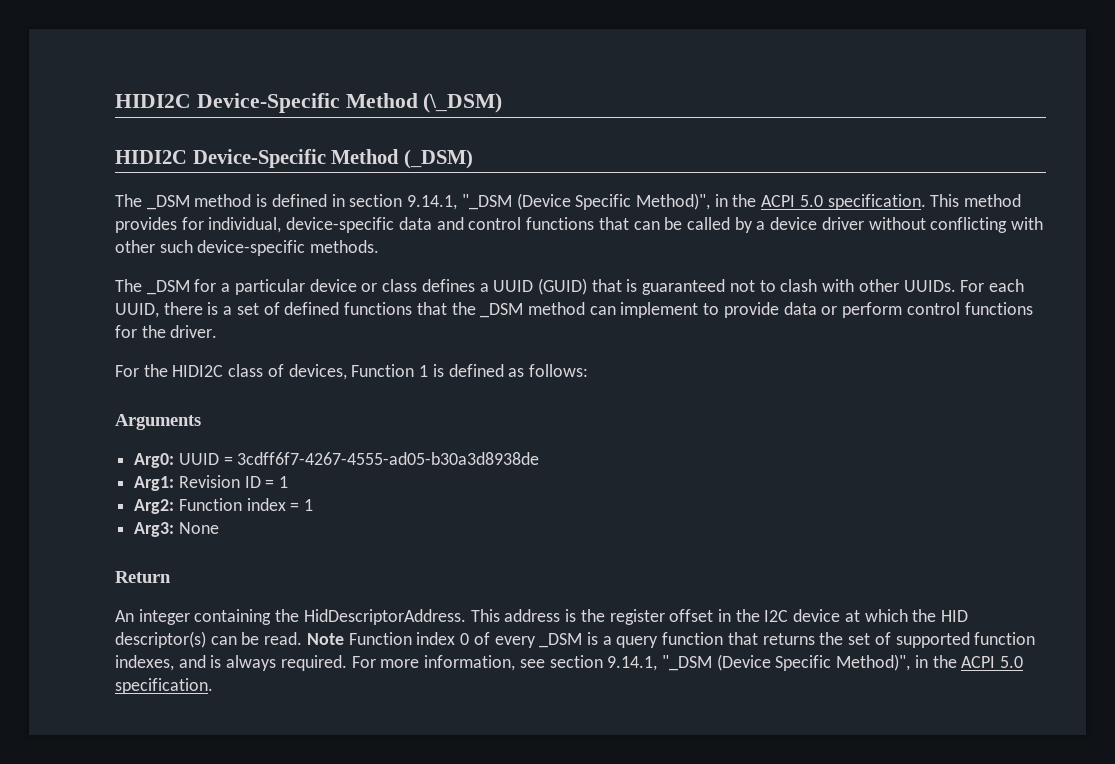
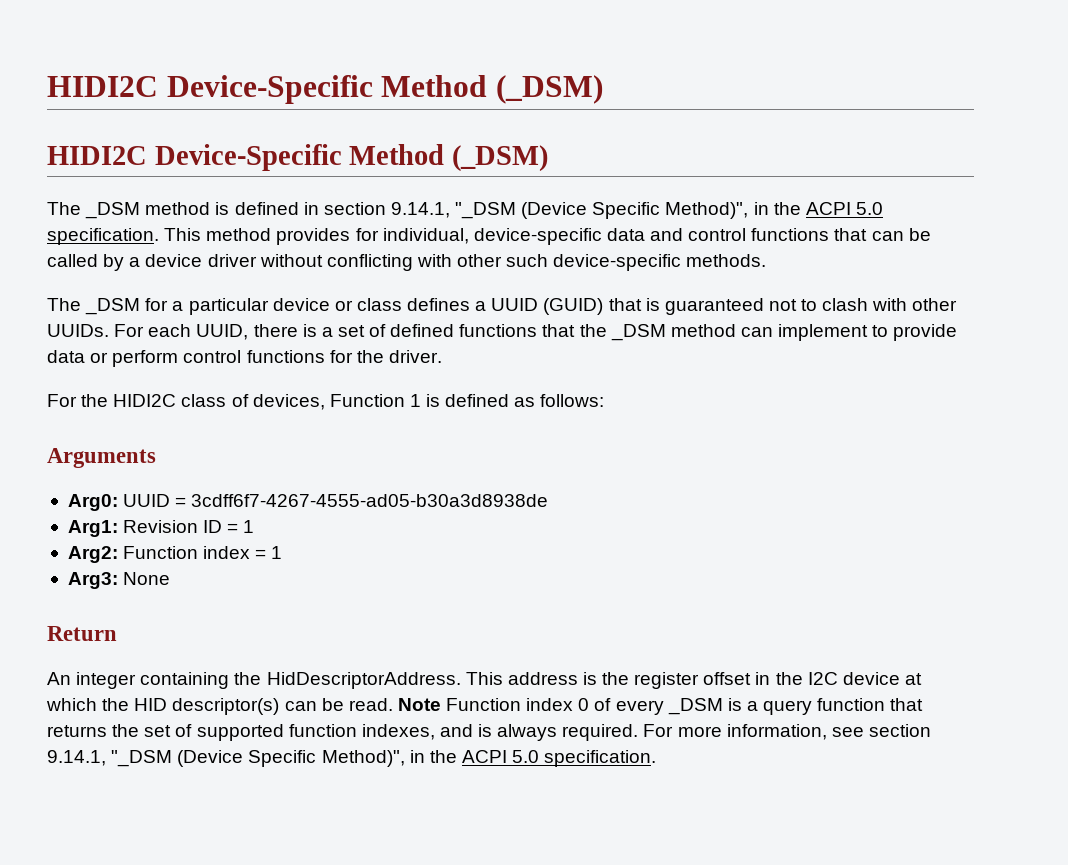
[115,93,503,113] HIDI2C Device-Specific Method (\_DSM) -> [47,75,603,104] HIDI2C Device-Specific Method (_DSM)

